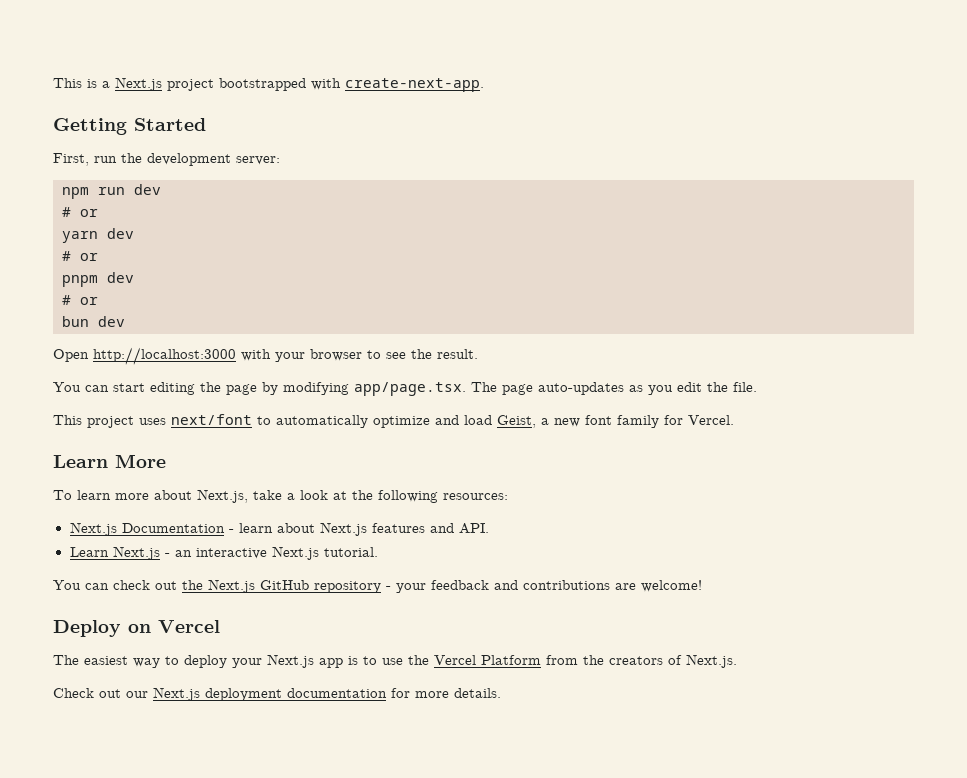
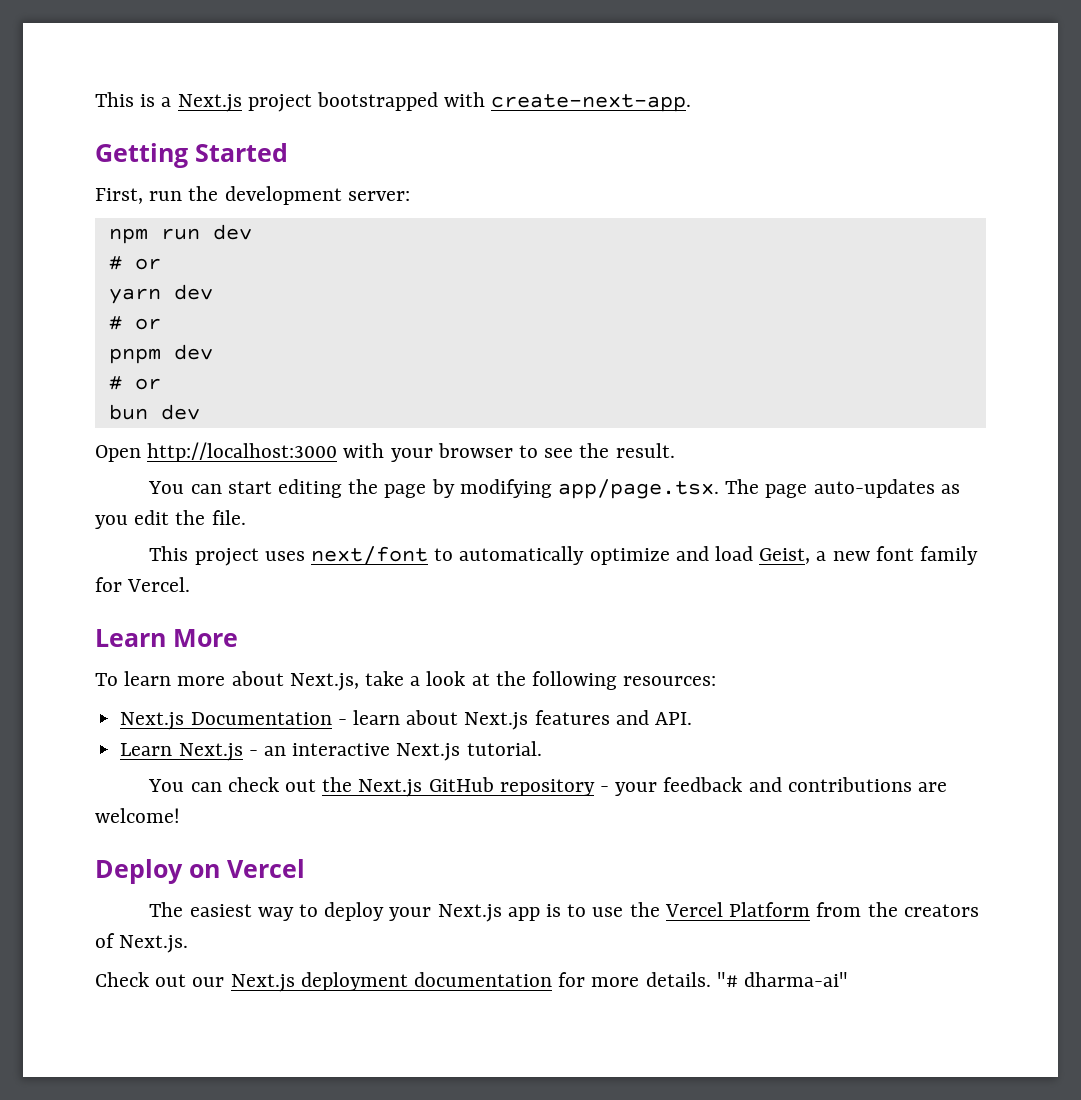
(501, 693) none -> [716,972,849,987] "# dharma-ai"

